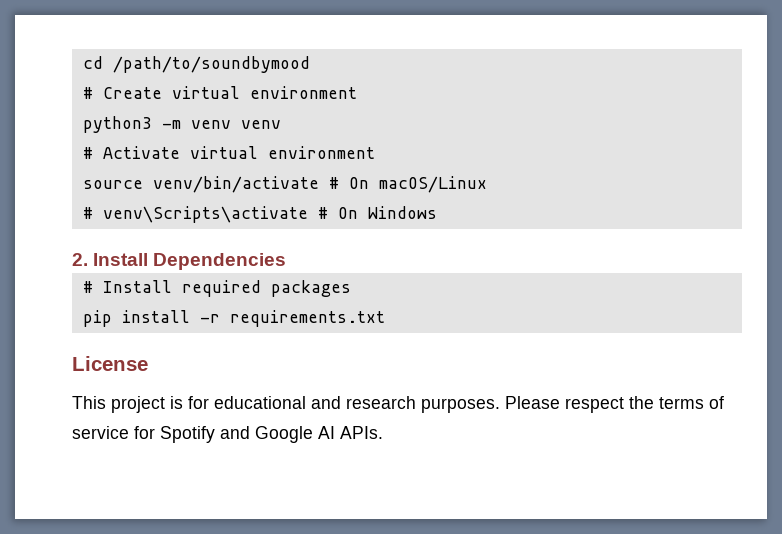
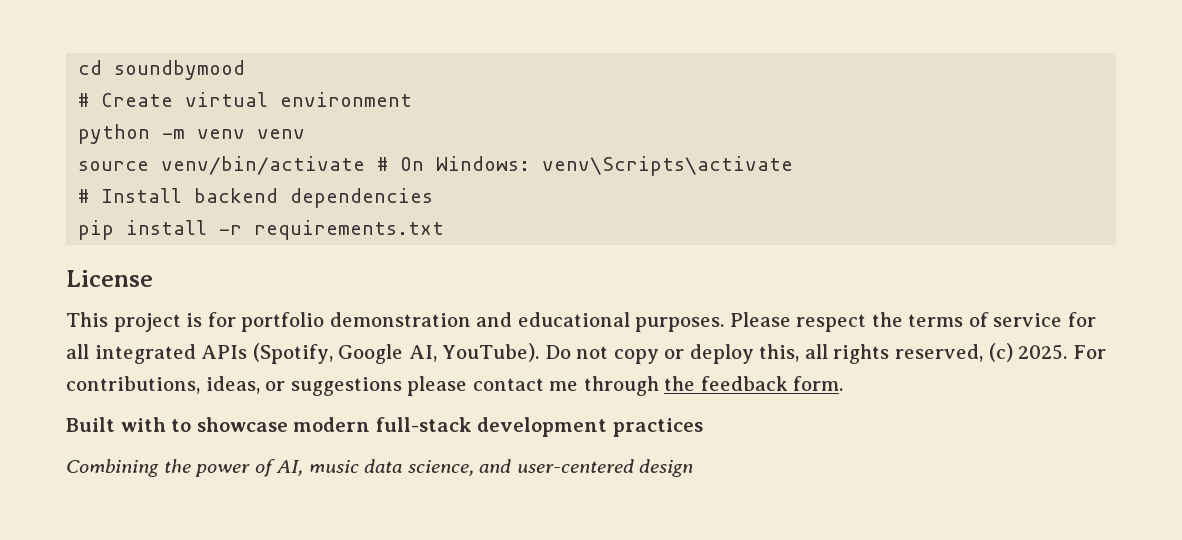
[112,56,310,73] /path/to/soundbymood -> [114,60,246,80] soundbymood
[82,116,152,133] python3 -> [78,124,151,144] python
[82,146,375,159] // # Activate virtual environment -> (306, 134) none
[378,176,487,193] [82,207,93,219] macOS/Linux // # -> [436,156,531,171] Windows:
[317,206,437,219] [72,253,287,270] # On Windows // 2. Install Dependencies -> (794, 166) none
[181,280,351,297] required packages -> [194,188,434,208] backend dependencies
[214,396,416,409] educational and research -> [241,312,630,332] portfolio demonstration and educational
[160,426,383,443] Spotify and Google AI APIs. -> [66,343,1106,364] [66,376,844,396] [66,417,703,437] [66,459,694,477] all integrated APIs (Spotify, Google AI, YouTube). Do not copy or deploy this, all rights reserved, (c) 2025. For contributions, ideas, or suggestions please contact me through the feedback form. // Built with to showcase modern full-stack development practices // Combining the power of AI, music data science, and user-centered design

